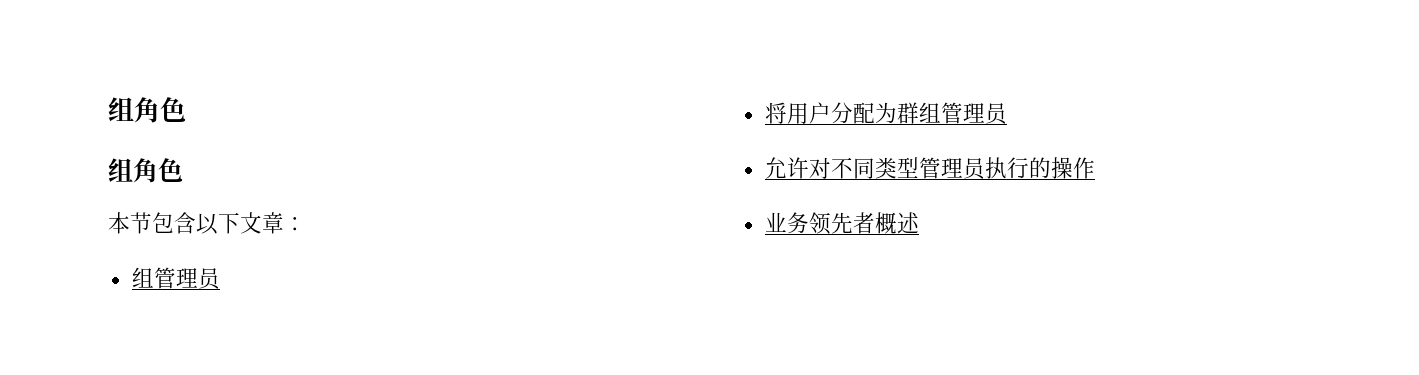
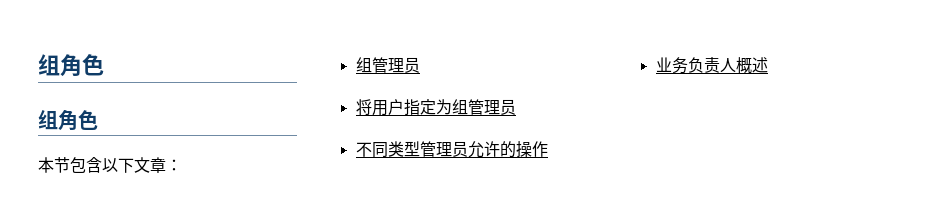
[830,102,1008,125] [764,157,831,179] 分配为群组管理员 // 允许对 -> [403,99,516,116] 指定为组管理员 //
[984,157,1029,179] 执行 -> [467,141,500,158] 允许
[808,212,875,235] 领先者 -> [687,57,736,73] 负责人

